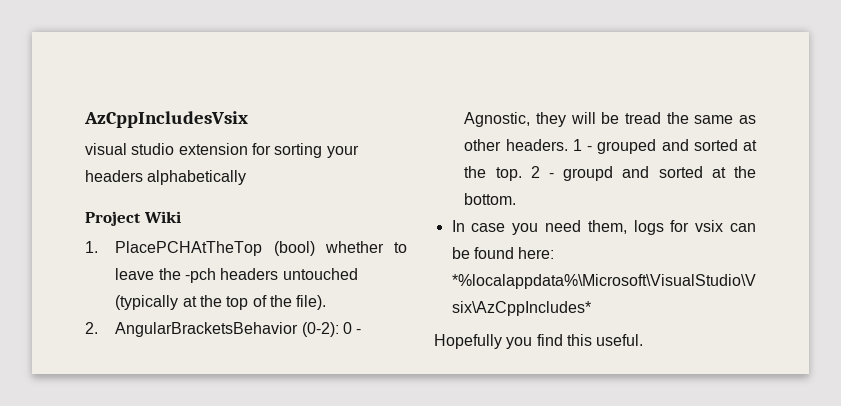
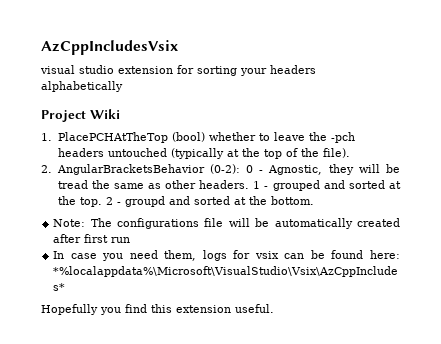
(517, 199) none -> [53,218,400,229] [53,234,131,243] // Note: The configurations file will be automatically created after first run
(592, 340) none -> [176,305,231,313] extension

